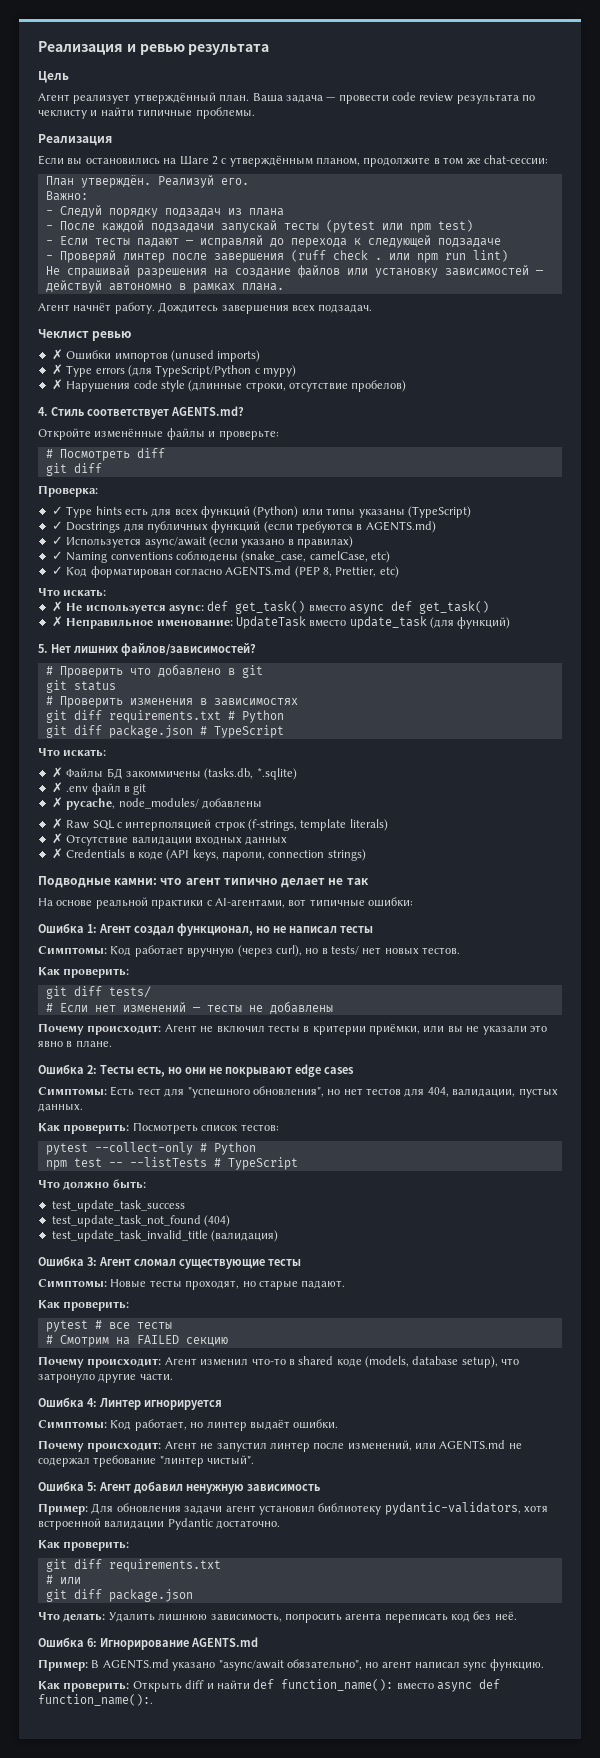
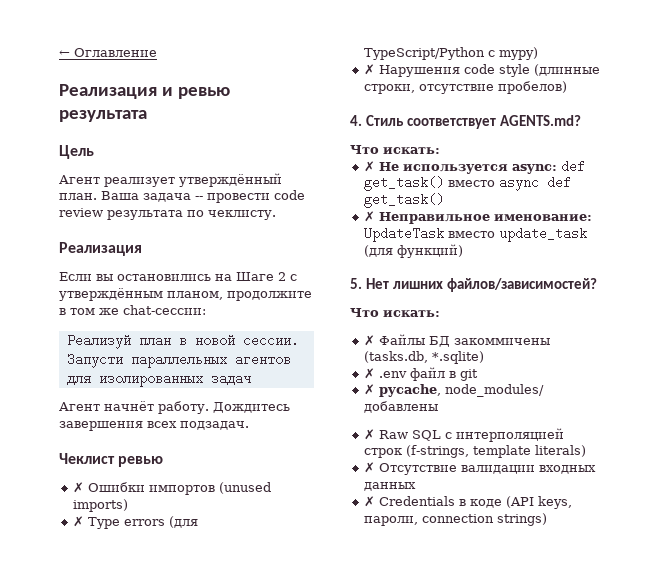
(38, 48) none -> [59,48,157,57] ← Оглавление //
[326,97,336,101] — -> [195,196,203,200] --
[38,107,255,119] чеклисту и найти типичные проблемы. -> [208,210,276,220] чеклисту.
[45,175,249,188] [45,191,88,201] [45,205,284,218] [45,220,473,233] [45,235,501,248] [45,250,508,263] [45,265,544,278] [45,280,284,293] План утверждён. Реализуй его. // Важно: // - Следуй порядку подзадач из плана // - После каждой подзадачи запускай тесты (pytest или npm test) // - Если тесты падают — исправляй до перехода к следующей подзадаче // - Проверяй линтер после завершения (ruff check . или npm run lint) // Не спрашивай разрешения на создание файлов или установку зависимостей — действуй автономно в рамках плана. -> [66,332,299,349] [66,351,291,368] [66,370,251,387] Реализуй план в новой сессии. Запусти параллельных агентов для изолированных задач
[38,428,279,440] [45,448,165,461] [45,463,102,476] [38,485,98,497] [51,506,471,518] [51,521,436,533] [51,536,353,548] [51,551,390,563] [51,566,399,578] // Откройте изменённые файлы и проверьте: // # Посмотреть diff // git diff // Проверка: // ✓ Type hints есть для всех функций (Python) или типы указаны (TypeScript) // ✓ Docstrings для публичных функций (если требуются в AGENTS.md) // ✓ Используется async/await (если указано в правилах) // ✓ Naming conventions соблюдены (snake_case, camelCase, etc) // ✓ Код форматирован согласно AGENTS.md (PEP 8, Prettier, etc) -> (581, 120) none
[45,664,263,678] [45,680,116,693] [45,696,298,708] [45,710,284,723] [45,725,284,738] // # Проверить что добавлено в git // git status // # Проверить изменения в зависимостях // git diff requirements.txt # Python // git diff package.json # TypeScript -> (597, 285) none
[38,876,369,888] [38,897,413,909] [38,923,373,936] [38,945,461,957] [38,967,130,978] [45,986,151,999] [45,1001,333,1014] [38,1023,547,1035] [38,1040,112,1048] [38,1064,354,1077] [38,1086,558,1098] [38,1103,83,1112] [38,1122,279,1134] [45,1142,256,1155] [45,1157,298,1170] [38,1179,146,1190] [51,1200,185,1212] [51,1215,231,1227] [51,1230,279,1242] [38,1256,301,1269] [38,1279,346,1290] [38,1300,130,1311] [45,1320,172,1332] [45,1335,228,1347] [38,1356,520,1368] [38,1373,173,1383] [38,1397,222,1410] [38,1419,339,1431] [38,1440,522,1452] [38,1455,255,1467] [38,1481,320,1494] [38,1502,548,1515] [38,1518,281,1530] [38,1540,130,1551] [45,1559,221,1572] [45,1575,81,1585] [45,1589,193,1602] [38,1611,517,1623] [38,1637,258,1650] [38,1659,544,1671] [38,1679,500,1692] [38,1694,153,1706] // Подводные камни: что агент типично делает не так // На основе реальной практики с AI-агентами, вот типичные ошибки: // Ошибка 1: Агент создал функционал, но не написал тесты // Симптомы: Код работает вручную (через curl), но в tests/ нет новых тестов. // Как проверить: // git diff tests/ // # Если нет изменений — тесты не добавлены // Почему происходит: Агент не включил тесты в критерии приёмки, или вы не указали это явно в плане. // Ошибка 2: Тесты есть, но они не покрывают edge cases // Симптомы: Есть тест для "успешного обновления", но нет тестов для 404, валидации, пустых данных. // Как проверить: Посмотреть список тестов: // pytest --collect-only # Python // npm test -- --listTests # TypeScript // Что должно быть: // test_update_task_success // test_update_task_not_found (404) // test_update_task_invalid_title (валидация) // Ошибка 3: Агент сломал существующие тесты // Симптомы: Новые тесты проходят, но старые падают. // Как проверить: // pytest # все тесты // # Смотрим на FAILED секцию // Почему происходит: Агент изменил что-то в shared коде (models, database setup), что затронуло другие части. // Ошибка 4: Линтер игнорируется // Симптомы: Код работает, но линтер выдаёт ошибки. // Почему происходит: Агент не запустил линтер после изменений, или AGENTS.md не содержал требование "линтер чистый". // Ошибка 5: Агент добавил ненужную зависимость // Пример: Для обновления задачи агент установил библиотеку pydantic-validators, хотя встроенной валидации Pydantic достаточно. // Как проверить: // git diff requirements.txt // # или // git diff package.json // Что делать: Удалить лишнюю зависимость, попросить агента переписать код без неё. // Ошибка 6: Игнорирование AGENTS.md // Пример: В AGENTS.md указано "async/await обязательно", но агент написал sync функцию. // Как проверить: Открыть diff и найти def function_name(): вместо async def function_name():. -> (548, 519) none

